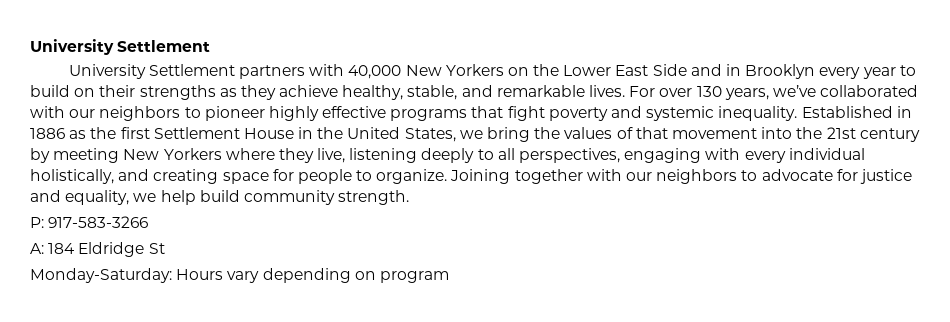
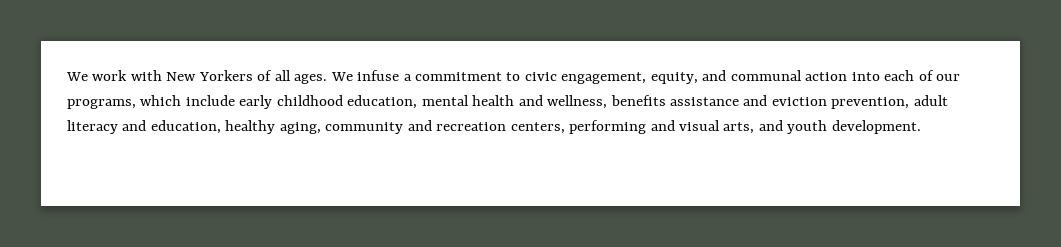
[30,39,211,55] [68,64,916,79] [30,85,919,100] [30,106,912,121] [30,127,920,142] [30,148,865,163] [30,169,912,184] [30,190,410,205] [30,216,149,228] [30,242,165,257] [30,268,449,283] University Settlement // University Settlement partners with 40,000 New Yorkers on the Lower East Side and in Brooklyn every year to build on their strengths as they achieve healthy, stable, and remarkable lives. For over 130 years, we’ve collaborated with our neighbors to pioneer highly effective programs that fight poverty and systemic inequality. Established in 1886 as the first Settlement House in the United States, we bring the values of that movement into the 21st century by meeting New Yorkers where they live, listening deeply to all perspectives, engaging with every individual holistically, and creating space for people to organize. Joining together with our neighbors to advocate for justice and equality, we help build community strength. // P: 917-583-3266 // A: 184 Eldridge St // Monday-Saturday: Hours vary depending on program -> [66,70,961,84] [67,95,948,109] [67,120,921,134] We work with New Yorkers of all ages. We infuse a commitment to civic engagement, equity, and communal action into each of our programs, which include early childhood education, mental health and wellness, benefits assistance and eviction prevention, adult literacy and education, healthy aging, community and recreation centers, performing and visual arts, and youth development.

